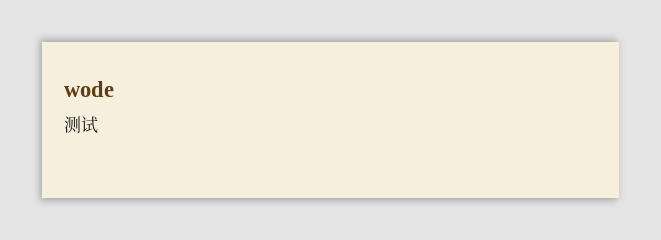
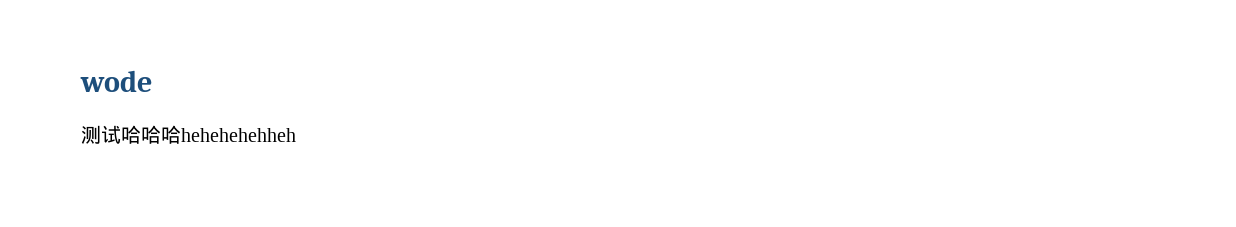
(98, 125) none -> [121,125,296,144] 哈哈哈hehehehehheh

